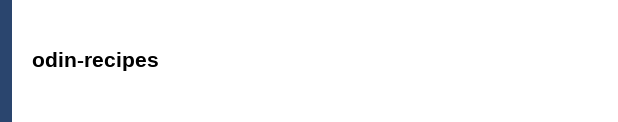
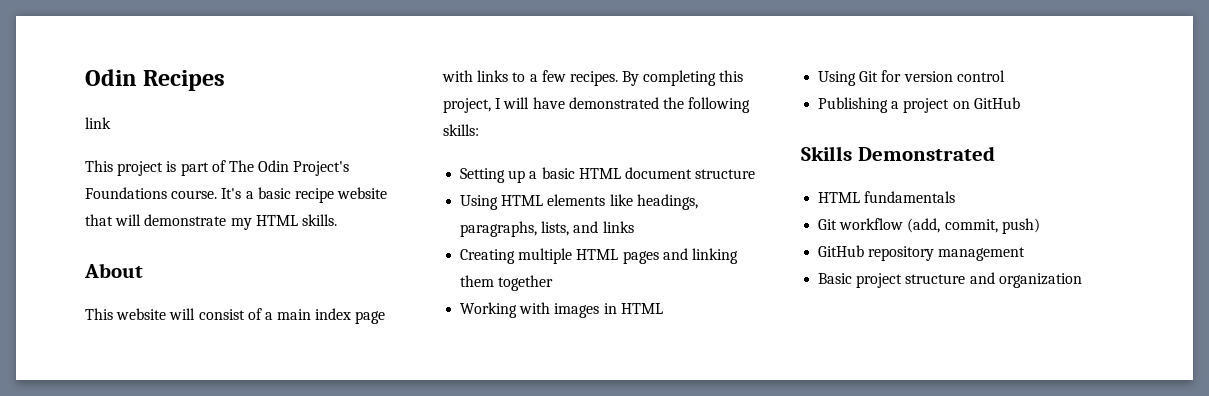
[32,52,159,71] odin-recipes -> [85,69,226,91] [85,117,111,129] [85,160,350,176] [85,187,388,203] [85,214,337,230] [84,263,143,278] [85,308,386,324] [442,70,744,86] [443,97,751,113] [443,124,479,136] [460,167,756,183] [460,194,698,210] [460,221,634,237] [460,248,738,264] [460,275,554,291] [460,302,663,318] [818,70,1005,86] [818,97,1020,113] [801,146,995,161] [818,191,956,203] [818,218,1040,234] [818,245,1026,261] [818,272,1082,288] Odin Recipes // link // This project is part of The Odin Project's Foundations course. It's a basic recipe website that will demonstrate my HTML skills. // About // This website will consist of a main index page with links to a few recipes. By completing this project, I will have demonstrated the following skills: // Setting up a basic HTML document structure // Using HTML elements like headings, paragraphs, lists, and links // Creating multiple HTML pages and linking them together // Working with images in HTML // Using Git for version control // Publishing a project on GitHub // Skills Demonstrated // HTML fundamentals // Git workflow (add, commit, push) // GitHub repository management // Basic project structure and organization

